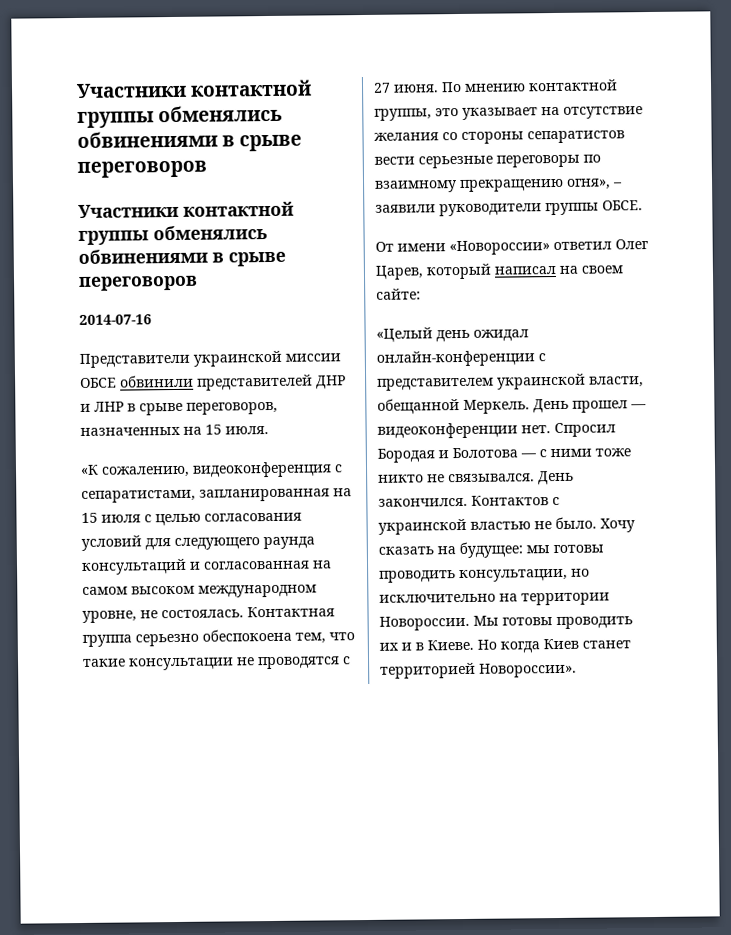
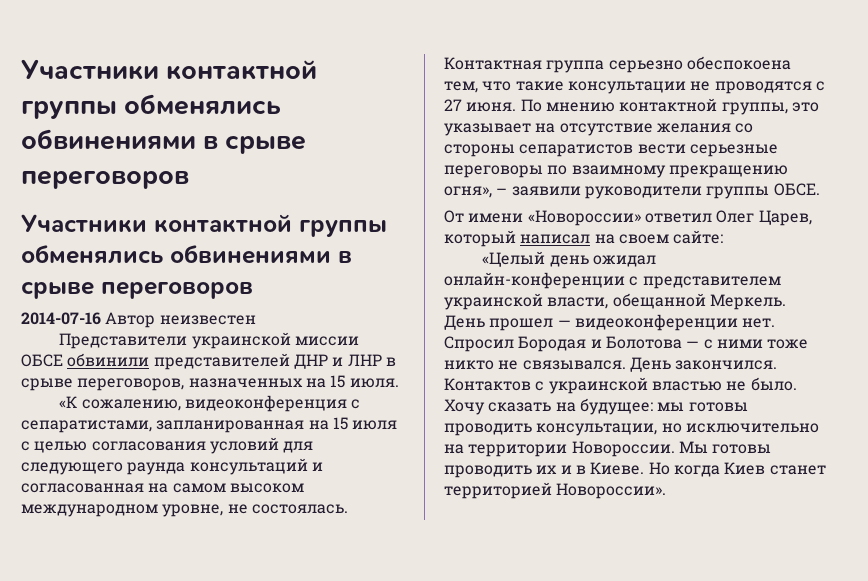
(152, 319) none -> [105,312,256,328] Автор неизвестен

